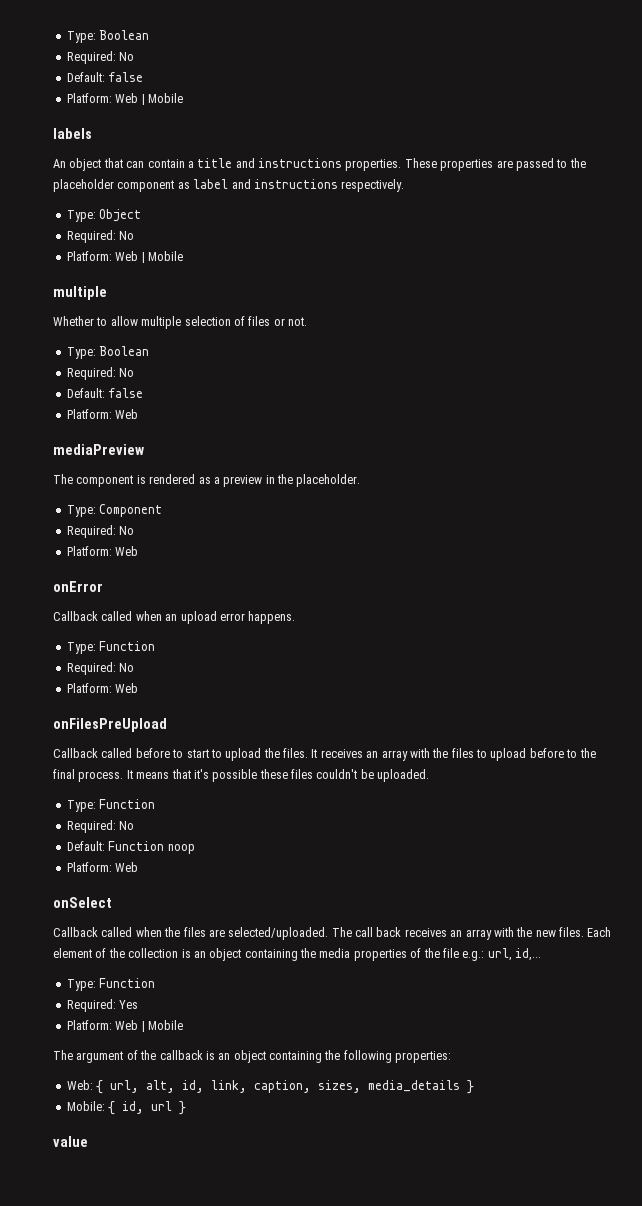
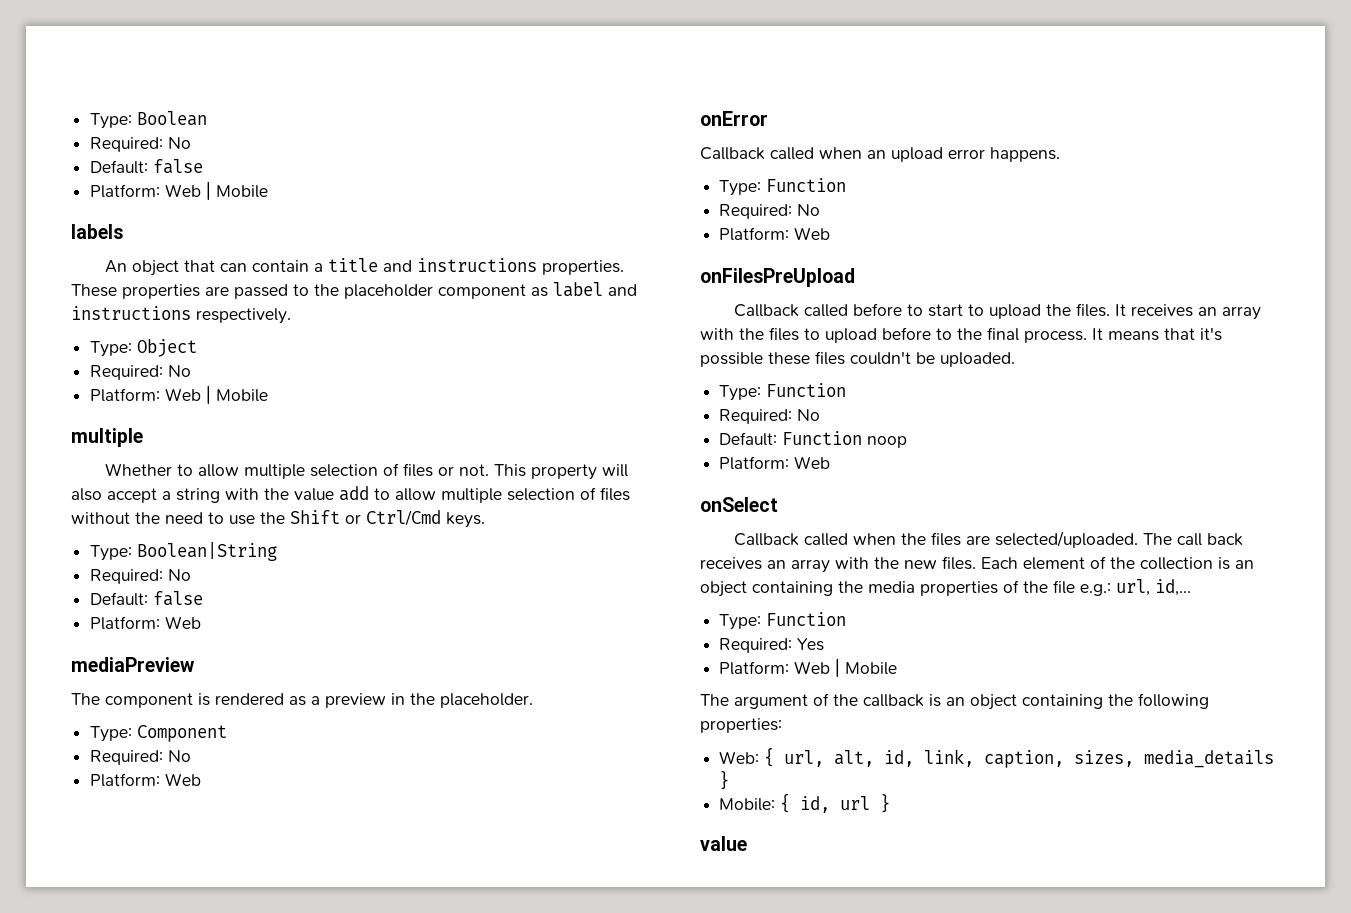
[66,346,150,359] // Type: Boolean -> [494,464,629,480] [71,486,630,503] [71,510,485,528] [90,542,278,561] This property will also accept a string with the value add to allow multiple selection of files without the need to use the Shift or Ctrl/Cmd keys. // Type: Boolean|String

